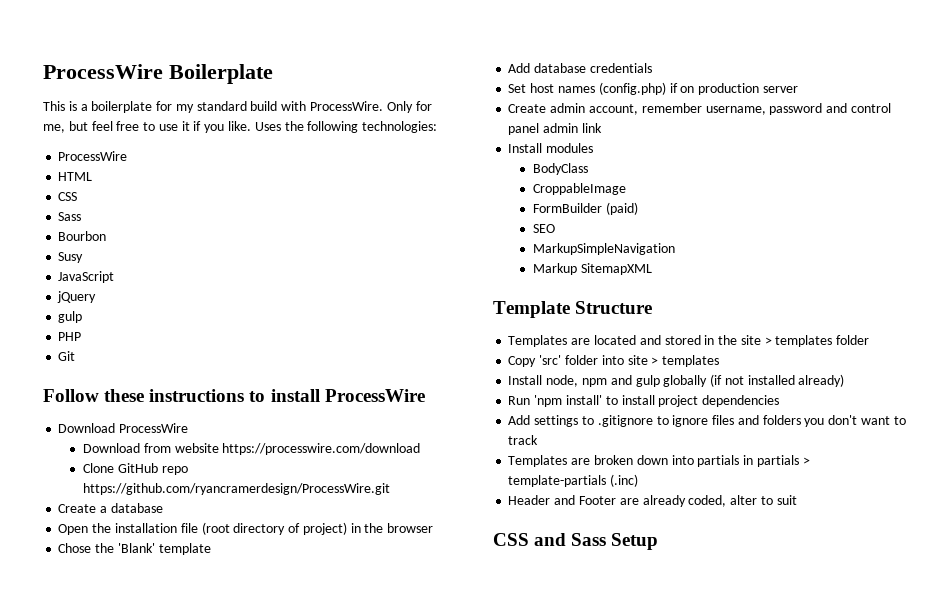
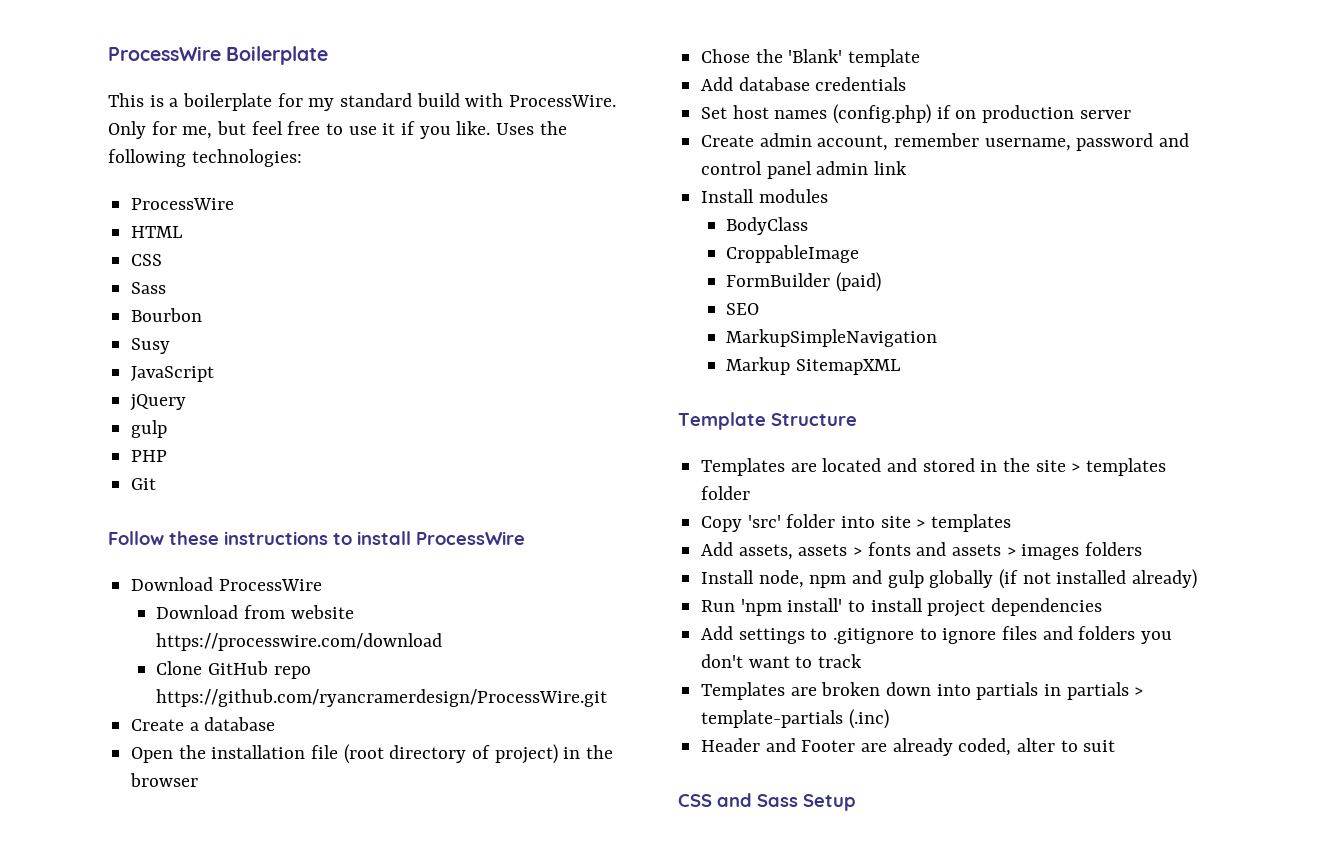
(720, 361) none -> [701,542,1143,560] // Add assets, assets > fonts and assets > images folders

